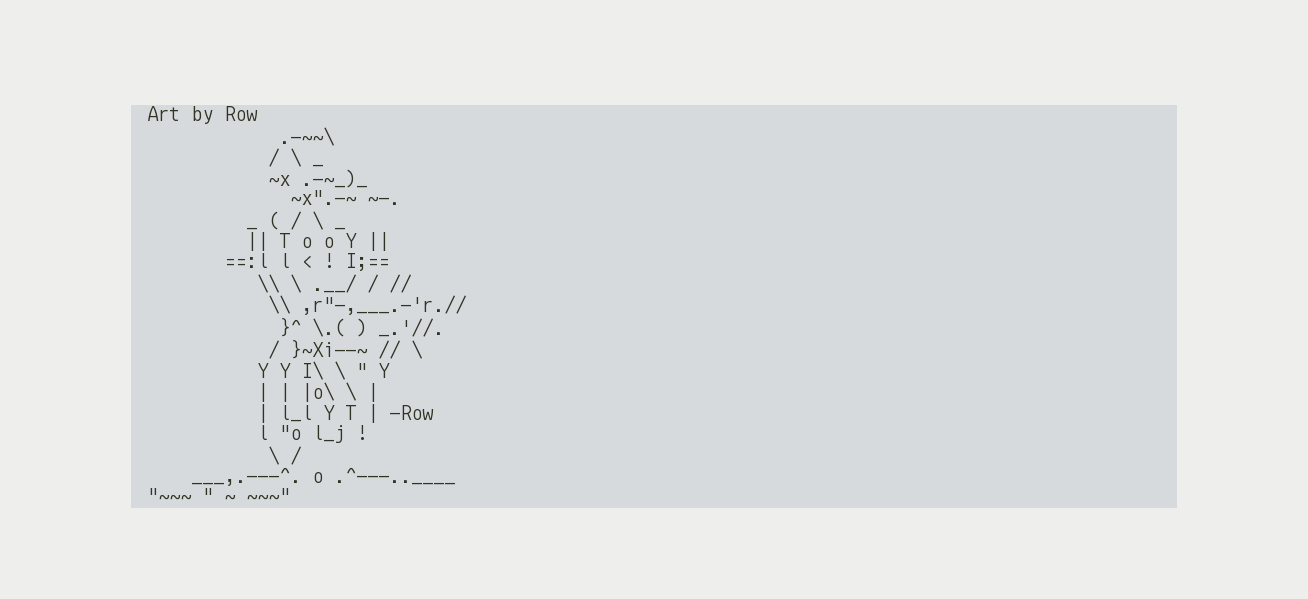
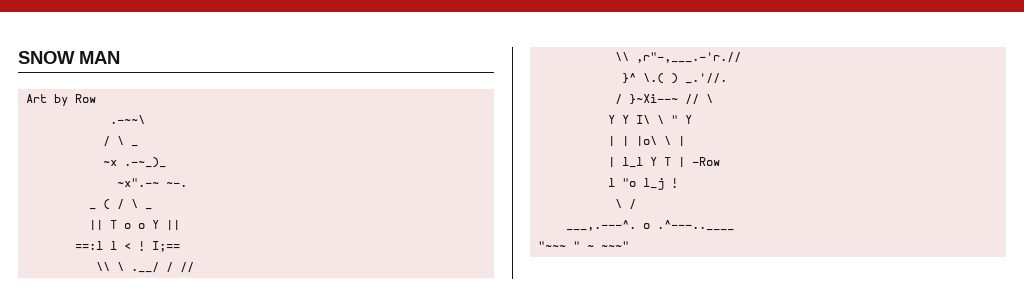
(146, 113) none -> [18,51,120,64] SNOW MAN //

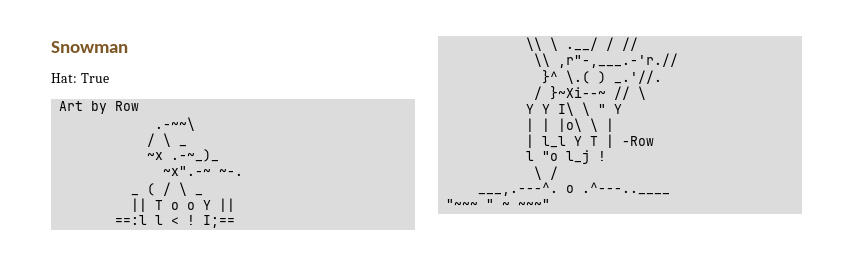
[18,51,120,64] SNOW MAN -> [51,41,128,53] [51,73,109,83] Snowman // Hat: True

